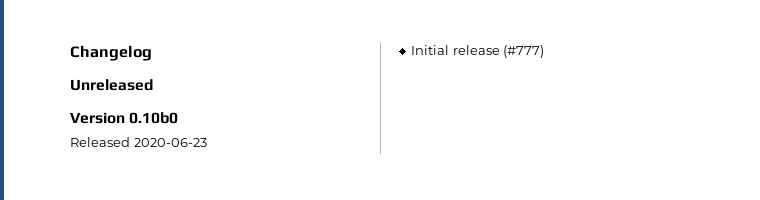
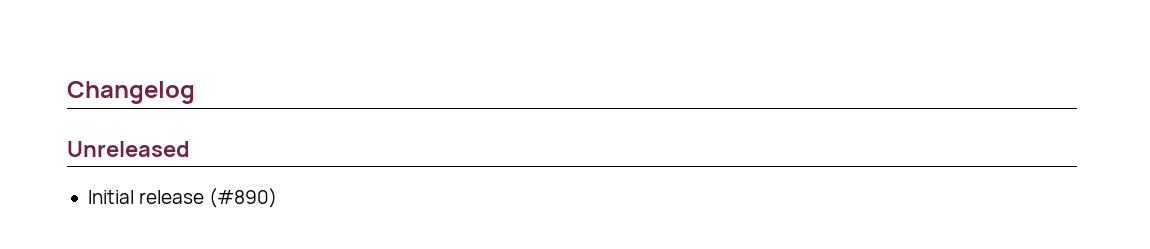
[70,112,179,124] [70,137,207,147] // Version 0.10b0 // Released 2020-06-23 -> (190, 149) none
[503,45,545,58] (#777) -> [209,188,278,208] (#890)

